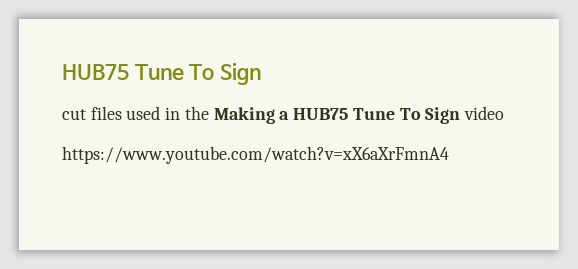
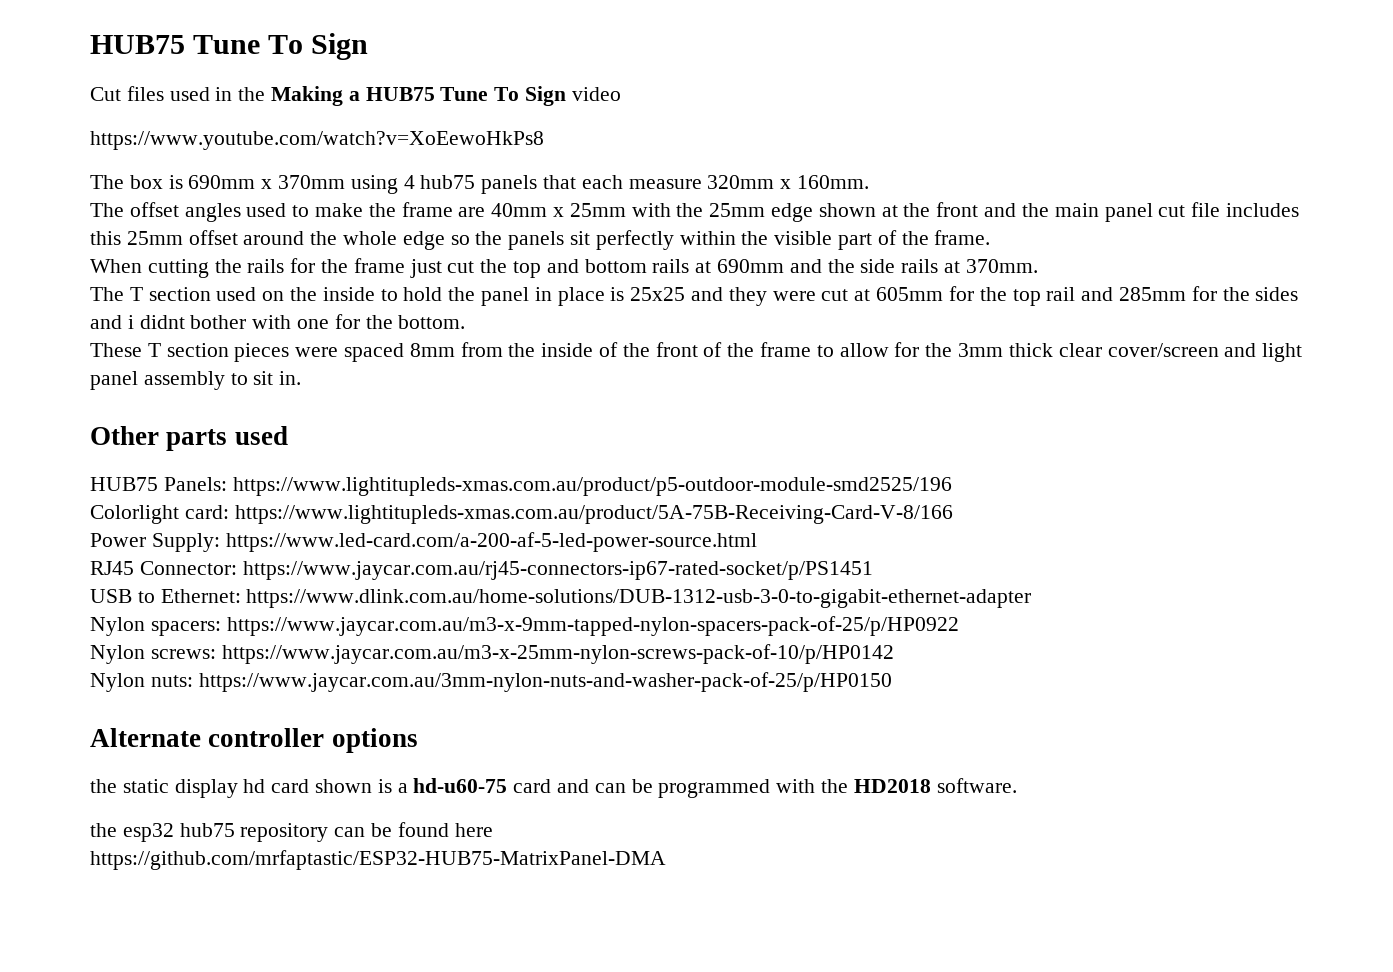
[62,109,86,120] cut -> [90,87,121,101] Cut
[62,146,449,164] https://www.youtube.com/watch?v=xX6aXrFmnA4 -> [90,131,544,150] [90,175,870,194] [90,202,1299,222] [90,230,991,250] [90,258,1038,278] [90,286,1299,306] [90,314,466,329] [90,342,1303,362] [90,371,302,390] [90,426,288,451] [90,477,952,496] [90,505,953,524] [90,532,757,552] [90,561,873,580] [90,589,1032,608] [90,616,959,636] [90,644,894,664] [90,672,892,692] [90,728,418,753] [90,778,1017,798] [90,822,493,842] [90,850,666,870] https://www.youtube.com/watch?v=XoEewoHkPs8 // The box is 690mm x 370mm using 4 hub75 panels that each measure 320mm x 160mm. // The offset angles used to make the frame are 40mm x 25mm with the 25mm edge shown at the front and the main panel cut file includes this 25mm offset around the whole edge so the panels sit perfectly within the visible part of the frame. // When cutting the rails for the frame just cut the top and bottom rails at 690mm and the side rails at 370mm. // The T section used on the inside to hold the panel in place is 25x25 and they were cut at 605mm for the top rail and 285mm for the sides and i didnt bother with one for the bottom. // These T section pieces were spaced 8mm from the inside of the front of the frame to allow for the 3mm thick clear cover/screen and light panel assembly to sit in. // Other parts used // HUB75 Panels: https://www.lightitupleds-xmas.com.au/product/p5-outdoor-module-smd2525/196 // Colorlight card: https://www.lightitupleds-xmas.com.au/product/5A-75B-Receiving-Card-V-8/166 // Power Supply: https://www.led-card.com/a-200-af-5-led-power-source.html // RJ45 Connector: https://www.jaycar.com.au/rj45-connectors-ip67-rated-socket/p/PS1451 // USB to Ethernet: https://www.dlink.com.au/home-solutions/DUB-1312-usb-3-0-to-gigabit-ethernet-adapter // Nylon spacers: https://www.jaycar.com.au/m3-x-9mm-tapped-nylon-spacers-pack-of-25/p/HP0922 // Nylon screws: https://www.jaycar.com.au/m3-x-25mm-nylon-screws-pack-of-10/p/HP0142 // Nylon nuts: https://www.jaycar.com.au/3mm-nylon-nuts-and-washer-pack-of-25/p/HP0150 // Alternate controller options // the static display hd card shown is a hd-u60-75 card and can be programmed with the HD2018 software. // the esp32 hub75 repository can be found here // https://github.com/mrfaptastic/ESP32-HUB75-MatrixPanel-DMA

